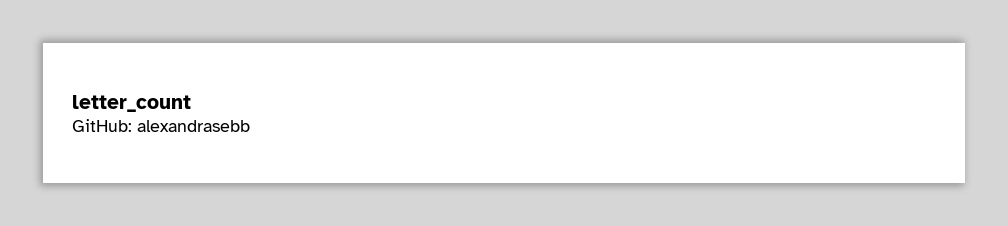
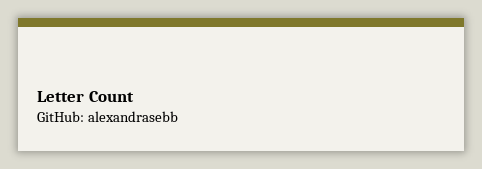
[72,95,191,112] letter_count -> [37,91,134,102] Letter Count

